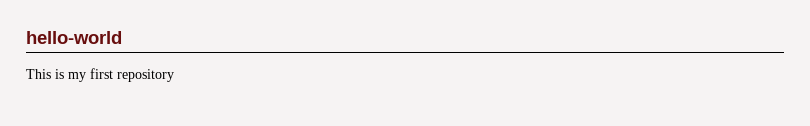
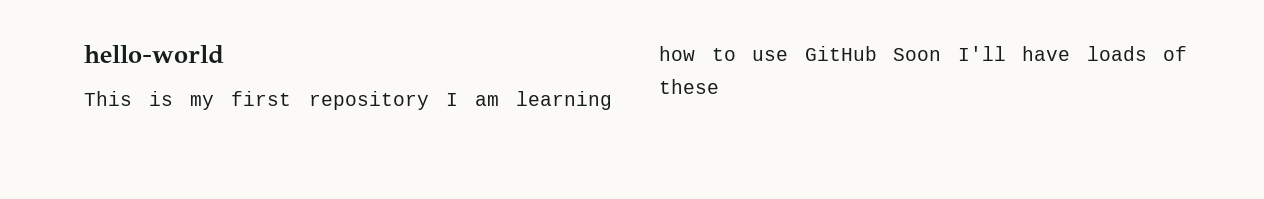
(174, 75) none -> [445,91,612,110] [659,46,1187,61] [659,79,719,94] I am learning how to use GitHub Soon I'll have loads of these

